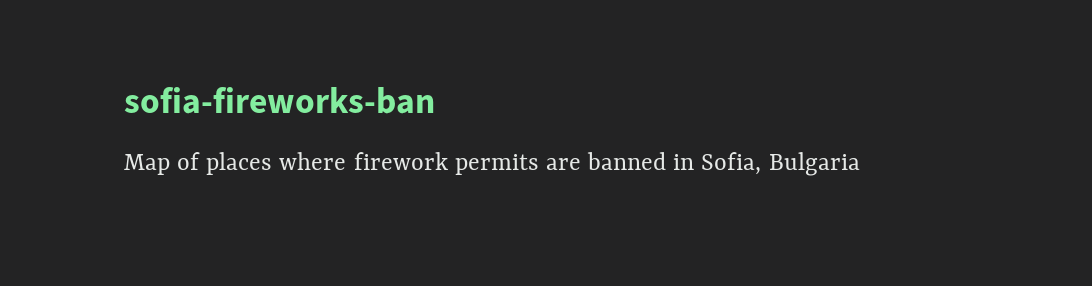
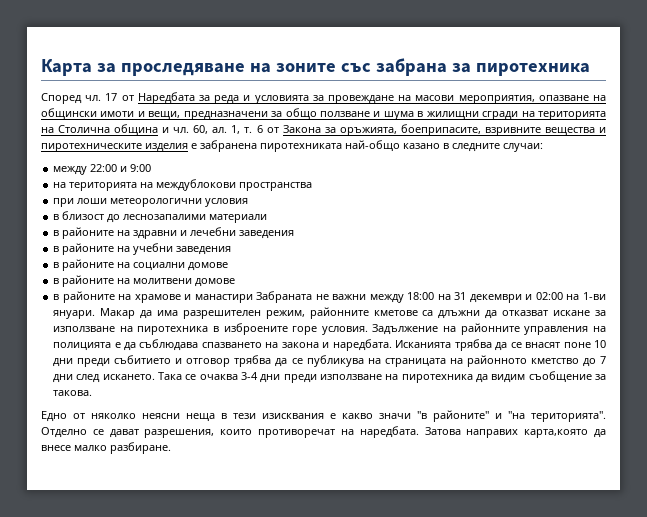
[124,87,435,114] [124,152,860,176] sofia-fireworks-ban // Map of places where firework permits are banned in Sofia, Bulgaria -> [41,58,590,76] [41,92,606,104] [41,108,607,120] [41,124,606,136] [41,140,543,152] [53,164,152,175] [53,179,313,191] [53,198,249,207] [53,211,268,223] [53,227,295,239] [53,243,232,255] [53,259,229,271] [53,275,236,287] [53,291,606,303] [53,307,606,319] [53,323,606,335] [53,339,606,351] [53,355,606,367] [53,371,606,383] [53,390,93,396] [41,410,606,422] [41,426,606,438] [41,442,171,454] Карта за проследяване на зоните със забрана за пиротехника // Според чл. 17 от Наредбата за реда и условията за провеждане на масови мероприятия, опазване на общински имоти и вещи, предназначени за общо ползване и шума в жилищни сгради на територията на Столична община и чл. 60, ал. 1, т. 6 от Закона за оръжията, боеприпасите, взривните вещества и пиротехническите изделия е забранена пиротехниката най-общо казано в следните случаи: // между 22:00 и 9:00 // на територията на междублокови пространства // при лоши метеорологични условия // в близост до леснозапалими материали // в районите на здравни и лечебни заведения // в районите на учебни заведения // в районите на социални домове // в районите на молитвени домове // в районите на храмове и манастири Забраната не важни между 18:00 на 31 декември и 02:00 на 1-ви януари. Макар да има разрешителен режим, районните кметове са длъжни да отказват искане за използване на пиротехника в изброените горе условия. Задължение на районните управления на полицията е да съблюдава спазването на закона и наредбата. Исканията трябва да се внасят поне 10 дни преди събитието и отговор трябва да се публикува на страницата на районното кметство до 7 дни след искането. Така се очаква 3-4 дни преди използване на пиротехника да видим съобщение за такова. // Едно от няколко неясни неща в тези изисквания е какво значи "в районите" и "на територията". Отделно се дават разрешения, които противоречат на наредбата. Затова направих карта,която да внесе малко разбиране.

